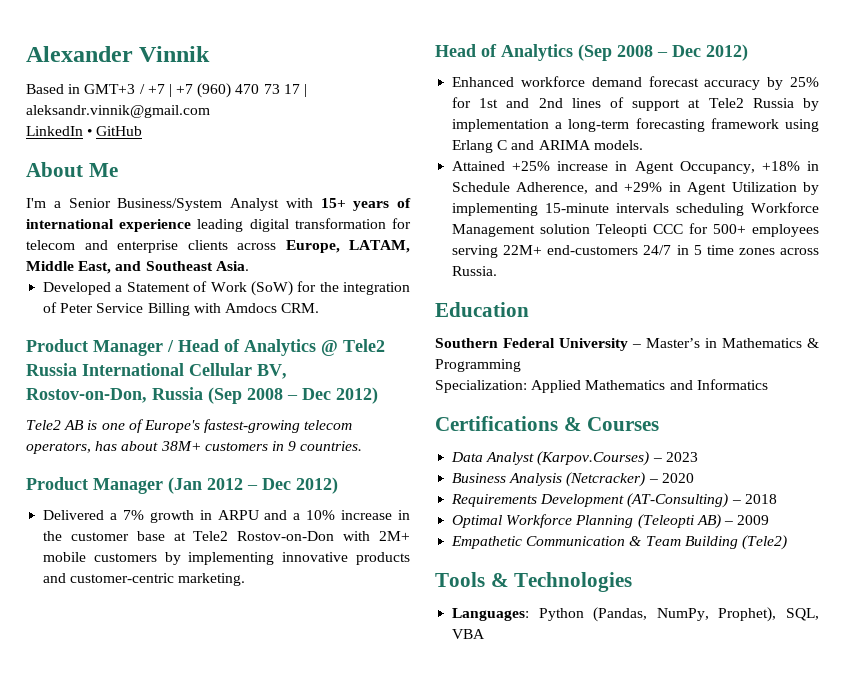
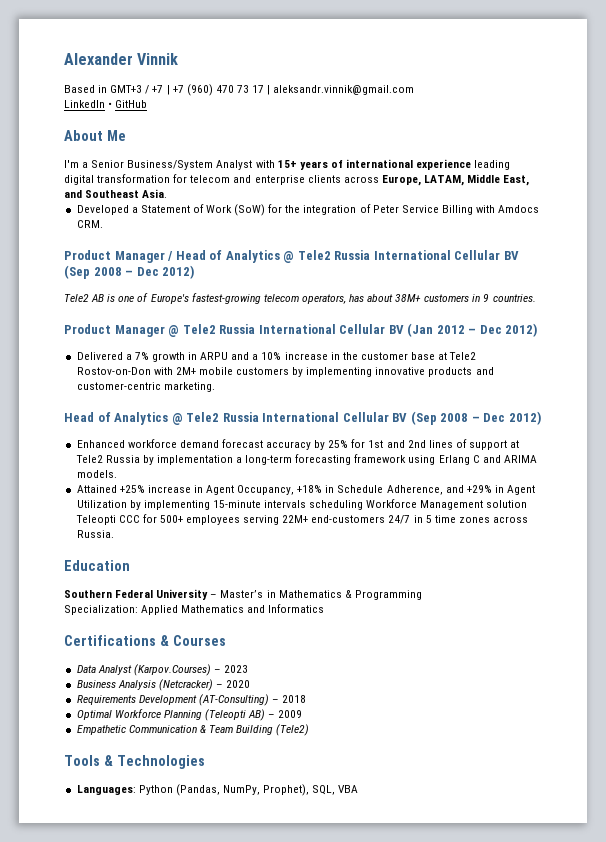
[257,364,287,379] [26,387,203,403] BV, Rostov-on-Don, Russia -> [503,251,519,260] BV
(163, 486) none -> [168,324,404,337] @ Tele2 Russia International Cellular BV
(573, 52) none -> [171,412,408,425] @ Tele2 Russia International Cellular BV

